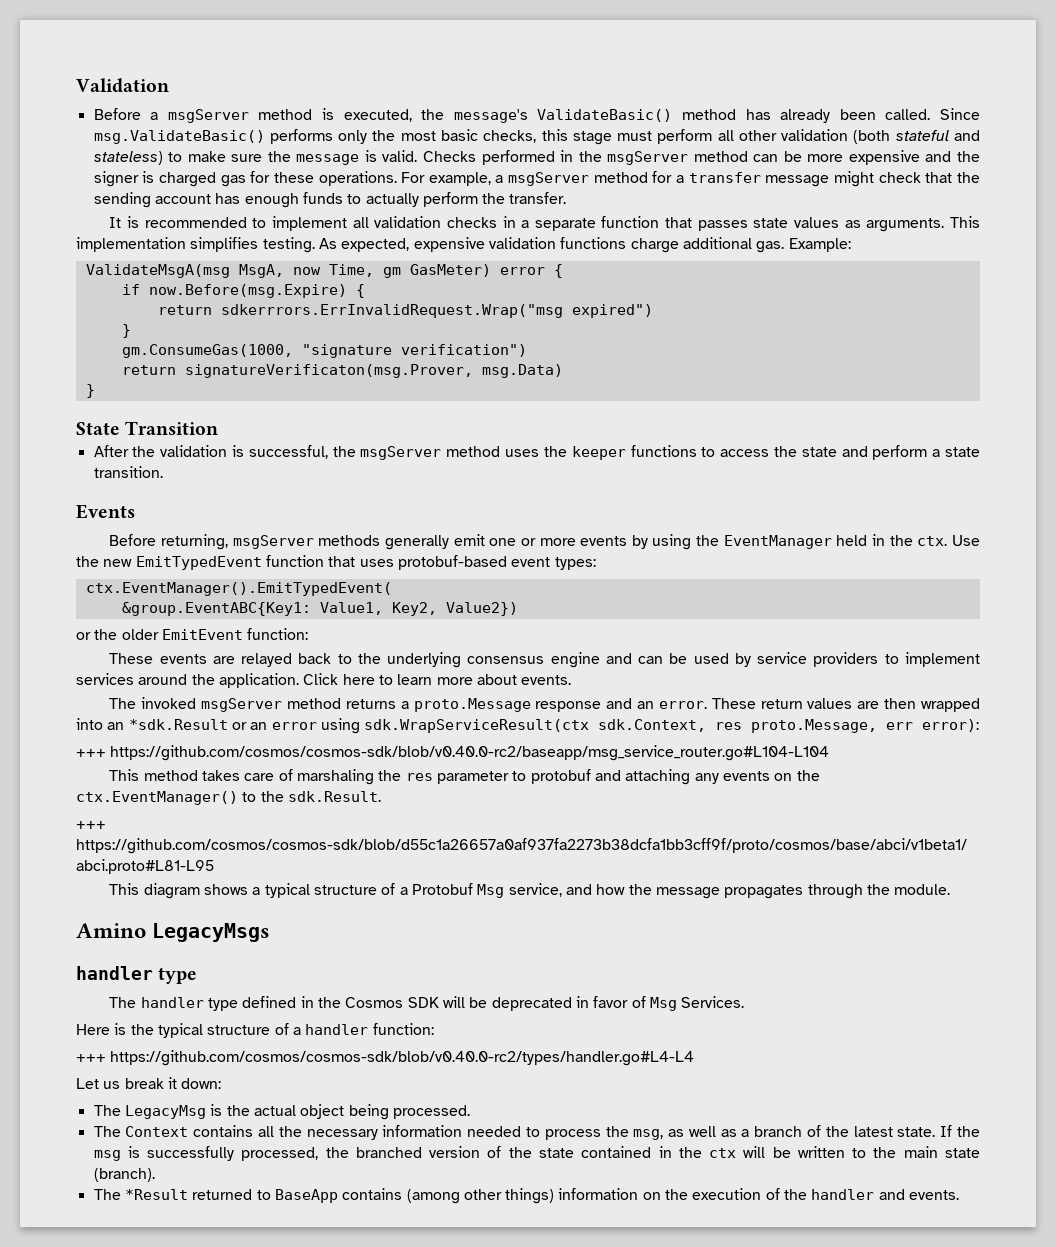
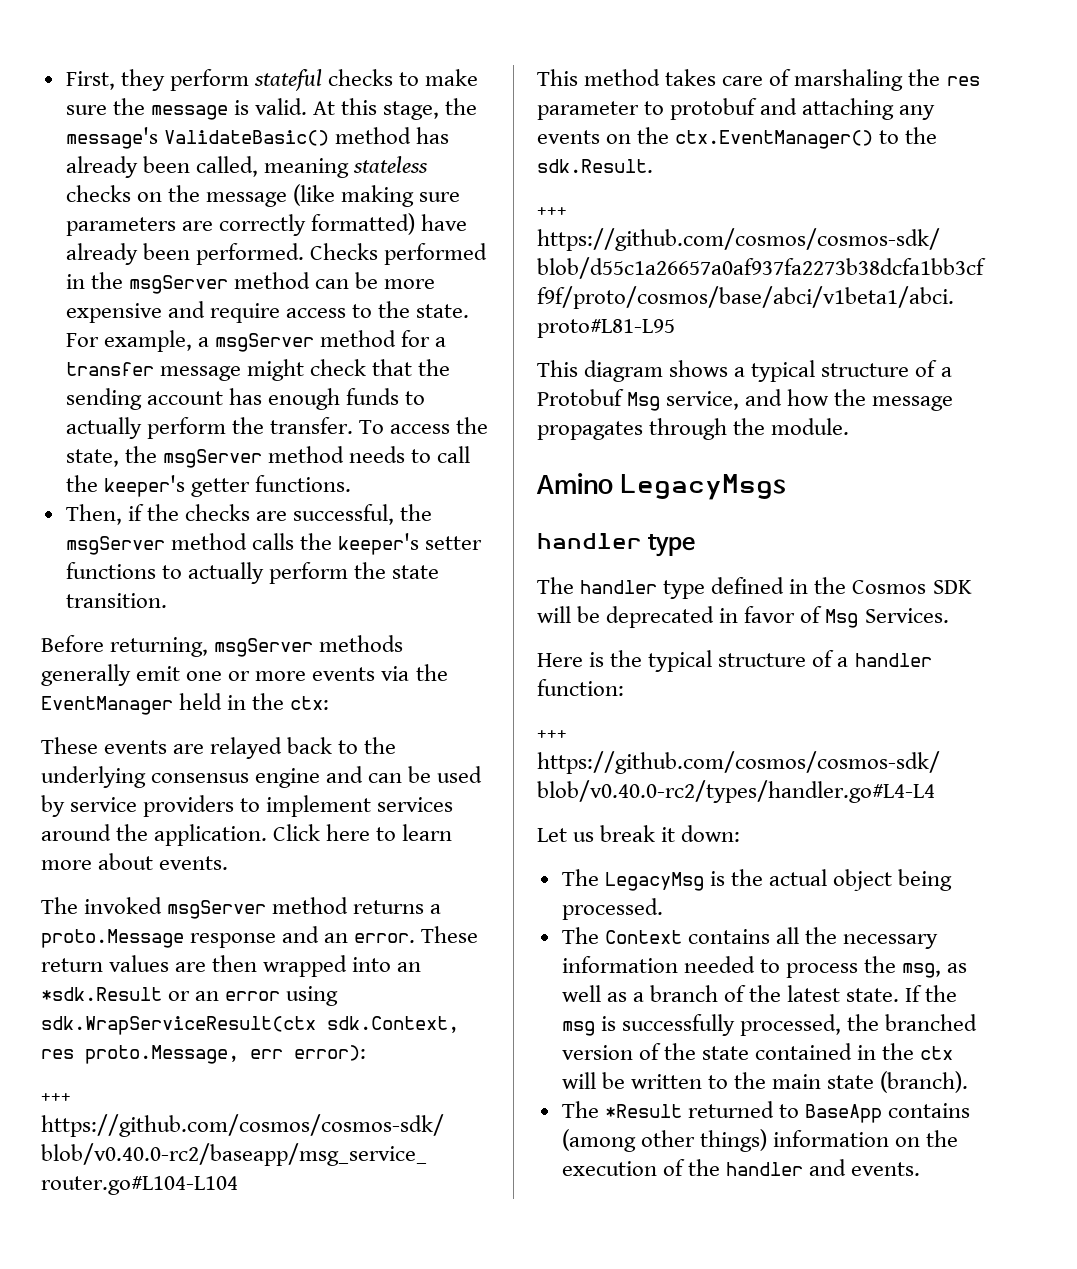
[76,78,169,93] [93,108,412,123] Validation // Before a msgServer method is executed, -> [65,69,479,91] [65,98,440,120] First, they perform stateful checks to make sure the message is valid. At this stage,
[885,108,981,120] [93,129,980,145] [93,150,418,165] called. Since msg.ValidateBasic() performs only the most basic checks, this stage must perform all other validation (both stateful and stateless) to make sure the message is valid. -> [195,156,429,178] [65,184,461,207] [65,213,468,236] [65,243,304,265] called, meaning stateless checks on the message (like making sure parameters are correctly formatted) have already been performed.
[956,151,980,162] [93,171,397,187] the signer is charged gas for these operations. -> [209,301,470,323] require access to the state.
[109,216,981,232] [76,237,851,253] [85,264,563,278] [121,284,365,298] [157,304,653,318] [121,324,131,338] [121,344,527,358] [121,364,563,378] [85,384,95,398] [76,421,219,435] [93,445,941,460] // It is recommended to implement all validation checks in a separate function that passes state values as arguments. This implementation simplifies testing. As expected, expensive validation functions charge additional gas. Example: // ValidateMsgA(msg MsgA, now Time, gm GasMeter) error { // if now.Before(msg.Expire) { // return sdkerrrors.ErrInvalidRequest.Wrap("msg expired") // } // gm.ConsumeGas(1000, "signature verification") // return signatureVerificaton(msg.Prover, msg.Data) // } // State Transition // After the validation is successful, the msgServer method uses the keeper functions to access the state and perform a -> [359,417,489,434] [65,446,471,468] [65,475,351,497] [65,504,433,525] [65,533,483,555] [65,562,387,584] To access the state, the msgServer method needs to call the keeper's getter functions. // Then, if the checks are successful, the msgServer method calls the keeper's setter functions to actually perform the
[76,504,135,519] // Events -> (167, 600) none
[631,534,692,550] by using -> [381,666,410,681] via
[917,535,981,546] [76,555,596,570] [85,582,392,596] [121,602,518,616] [76,628,309,640] ctx. Use the new EmitTypedEvent function that uses protobuf-based event types: // ctx.EventManager().EmitTypedEvent( // &group.EventABC{Key1: Value1, Key2, Value2}) // or the older EmitEvent function: -> [290,696,330,710] ctx:

